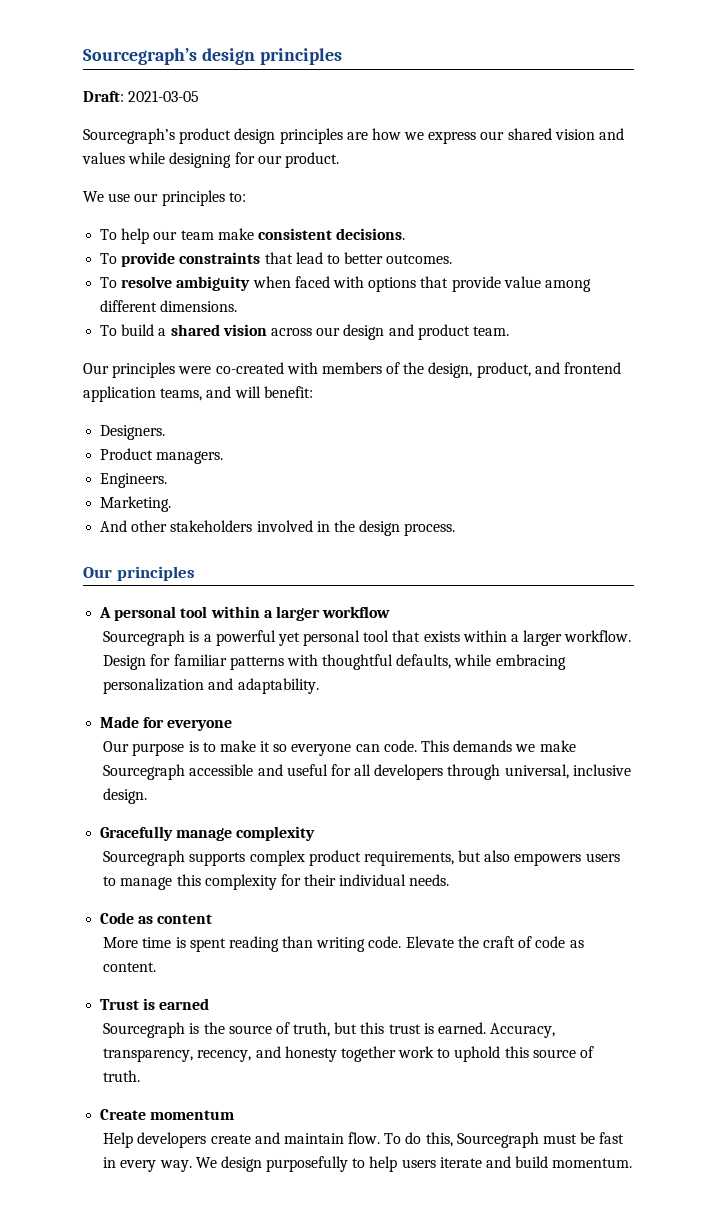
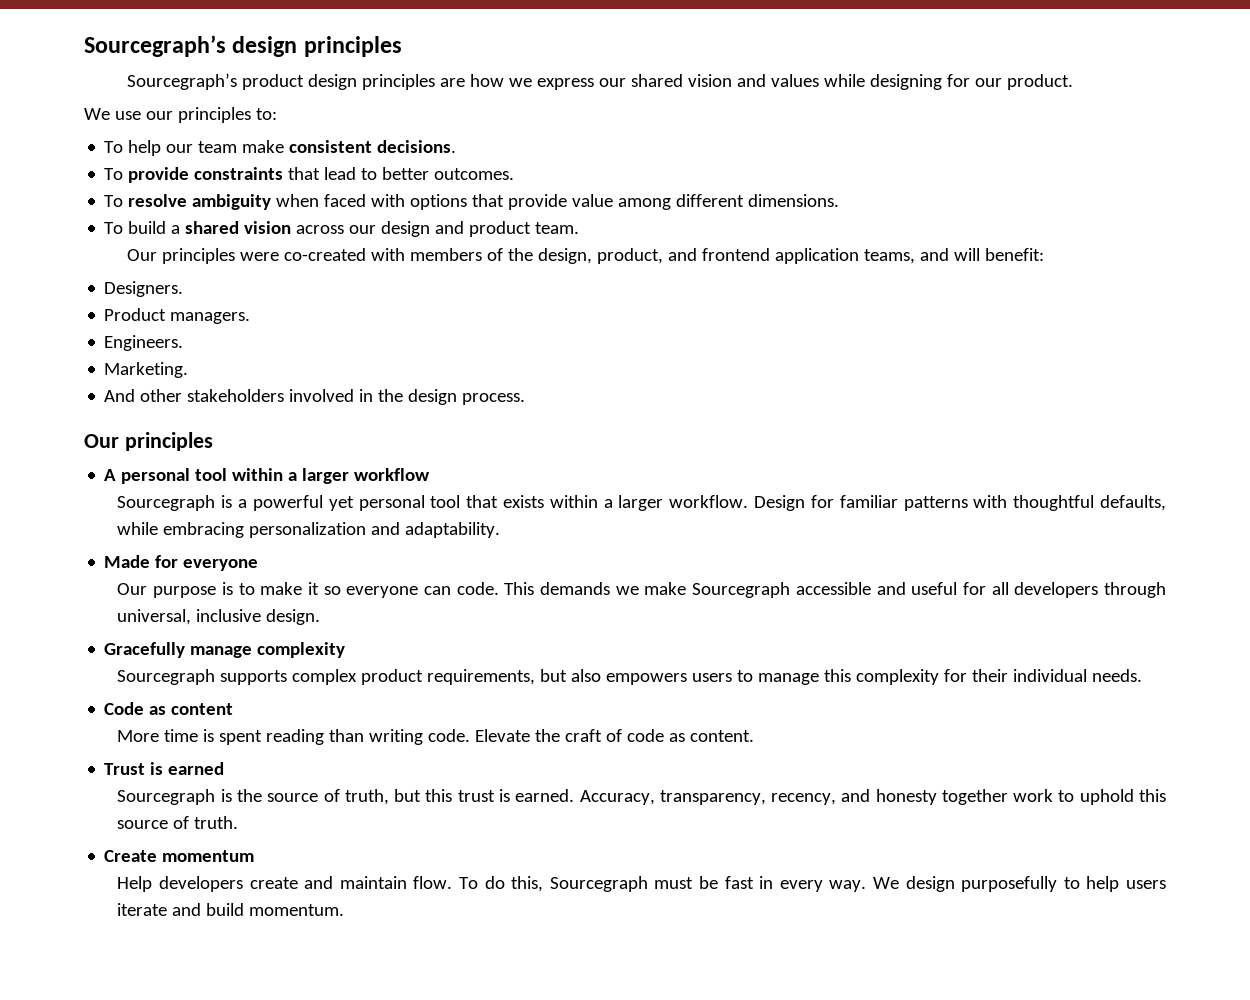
[83,90,200,102] // Draft: 2021-03-05 -> (402, 46) none

